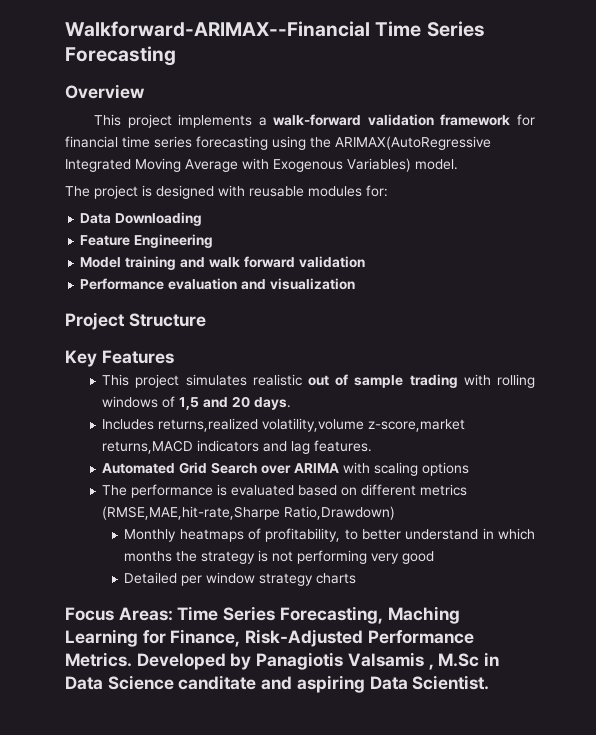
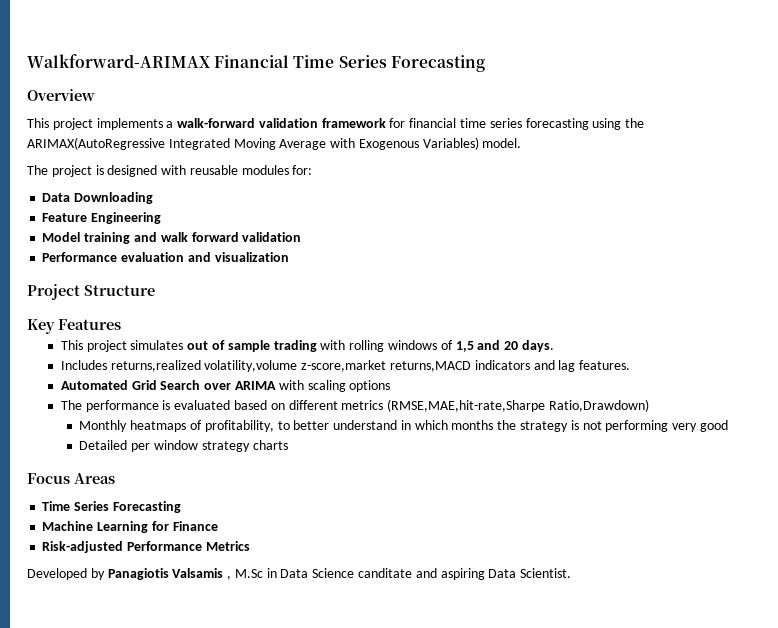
[65,21,370,37] Walkforward-ARIMAX--Financial -> [27,54,290,68] Walkforward-ARIMAX Financial
[252,374,302,386] realistic -> (184, 345) none
[118,606,460,624] [65,629,474,647] [65,652,132,667] Areas: Time Series Forecasting, Maching Learning for Finance, Risk-Adjusted Performance Metrics. -> [74,473,115,484] [42,501,181,513] [42,521,218,533] [42,541,250,553] Areas // Time Series Forecasting // Machine Learning for Finance // Risk-adjusted Performance Metrics //

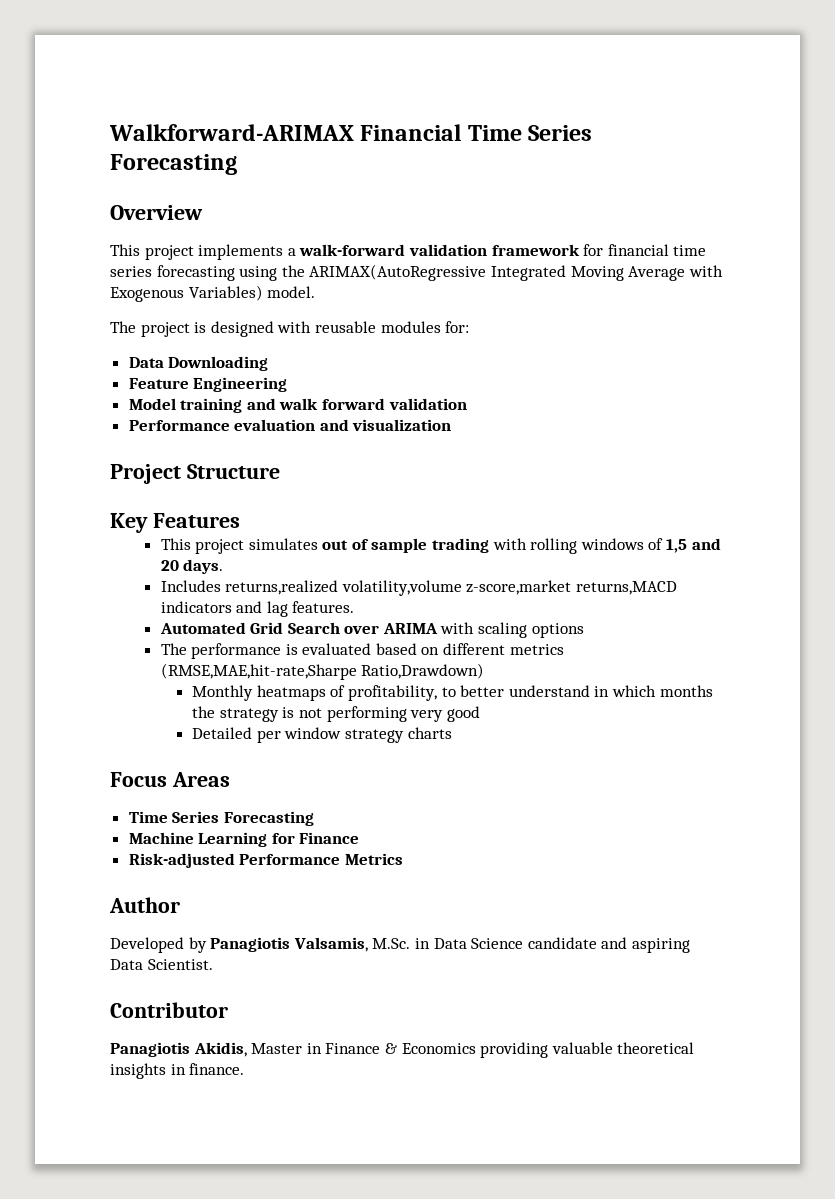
(250, 546) none -> [109,897,180,913] // Author
[172,568,263,580] Valsamis , M.Sc -> [293,937,411,952] Valsamis, M.Sc.
[358,568,413,578] canditate -> [527,937,597,949] candidate
(572, 573) none -> [110,1002,228,1018] [110,1042,695,1058] [110,1063,245,1079] // Contributor // Panagiotis Akidis, Master in Finance & Economics providing valuable theoretical insights in finance.

